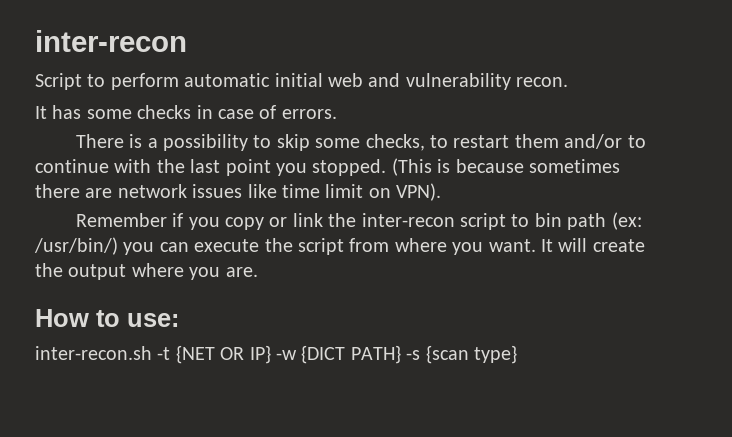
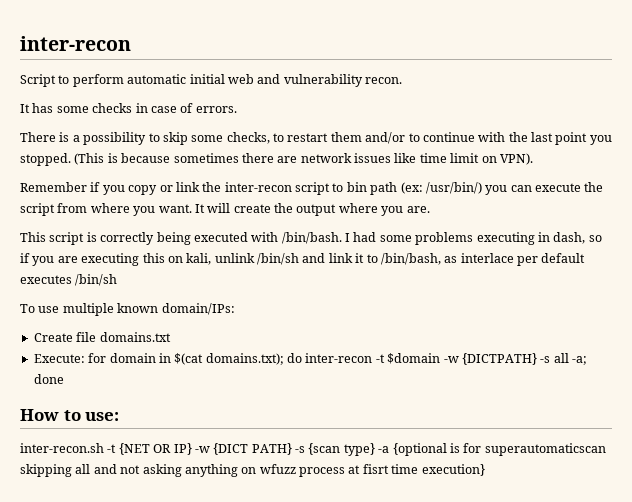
(258, 272) none -> [20,232,602,245] [20,253,586,266] [20,274,118,286] [20,303,235,316] [33,332,171,342] [33,353,587,365] [33,374,64,384] // This script is correctly being executed with /bin/bash. I had some problems executing in dash, so if you are executing this on kali, unlink /bin/sh and link it to /bin/bash, as interlace per default executes /bin/sh // To use multiple known domain/IPs: // Create file domains.txt // Execute: for domain in $(cat domains.txt); do inter-recon -t $domain -w {DICTPATH} -s all -a; done
(517, 354) none -> [378,443,606,456] [20,464,485,477] -a {optional is for superautomaticscan skipping all and not asking anything on wfuzz process at fisrt time execution}

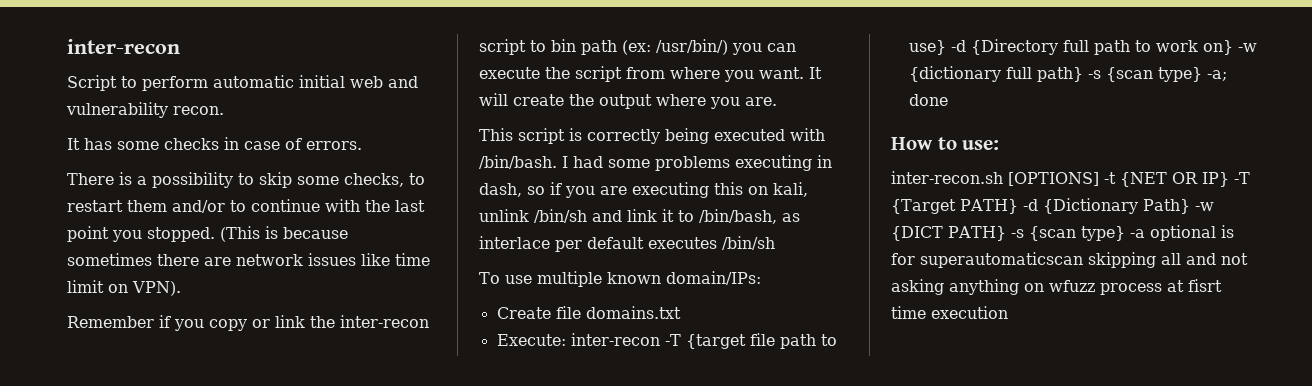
[88,353,569,365] for domain in $(cat domains.txt); do inter-recon -t $domain -w {DICTPATH} -s all -> [570,333,837,349] [908,39,1257,55] [908,66,1202,82] inter-recon -T {target file path to use} -d {Directory full path to work on} -w {dictionary full path} -s {scan type}
(104, 448) none -> [1008,172,1099,186] [OPTIONS]
(192, 449) none -> [1234,172,1250,184] [891,198,1190,214] -T {Target PATH} -d {Dictionary Path}
[392,443,447,456] {optional -> [1149,225,1216,241] optional
[421,464,485,476] execution} -> [931,306,1008,319] execution

